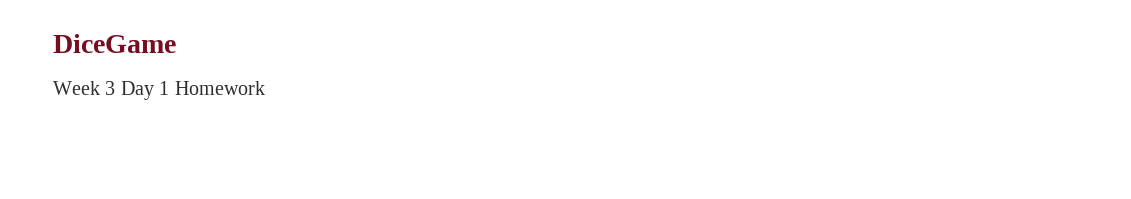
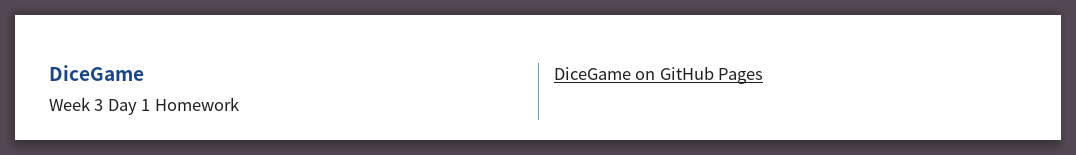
(265, 88) none -> [554,67,764,84] // DiceGame on GitHub Pages

